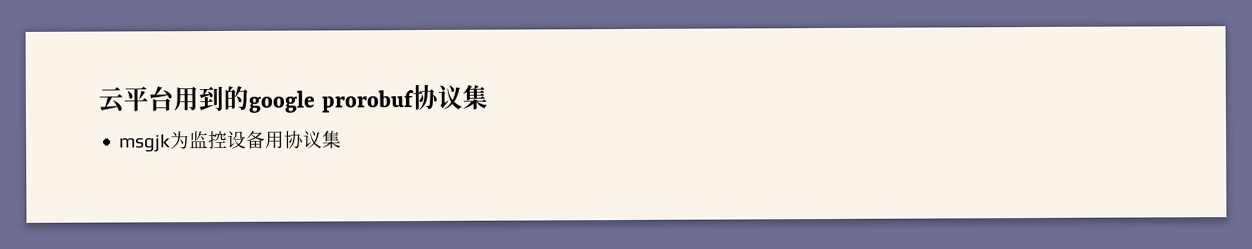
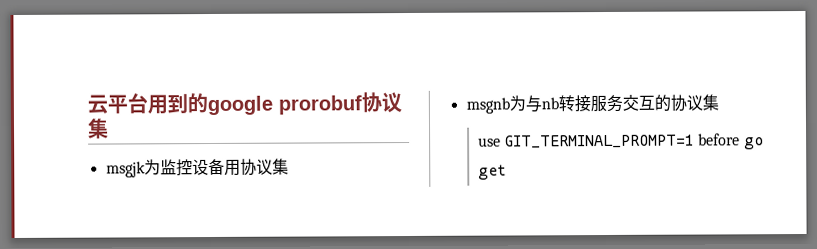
(343, 139) none -> [465,94,719,114] [477,133,764,150] [477,164,507,180] // msgnb为与nb转接服务交互的协议集 // use GIT_TERMINAL_PROMPT=1 before go get

